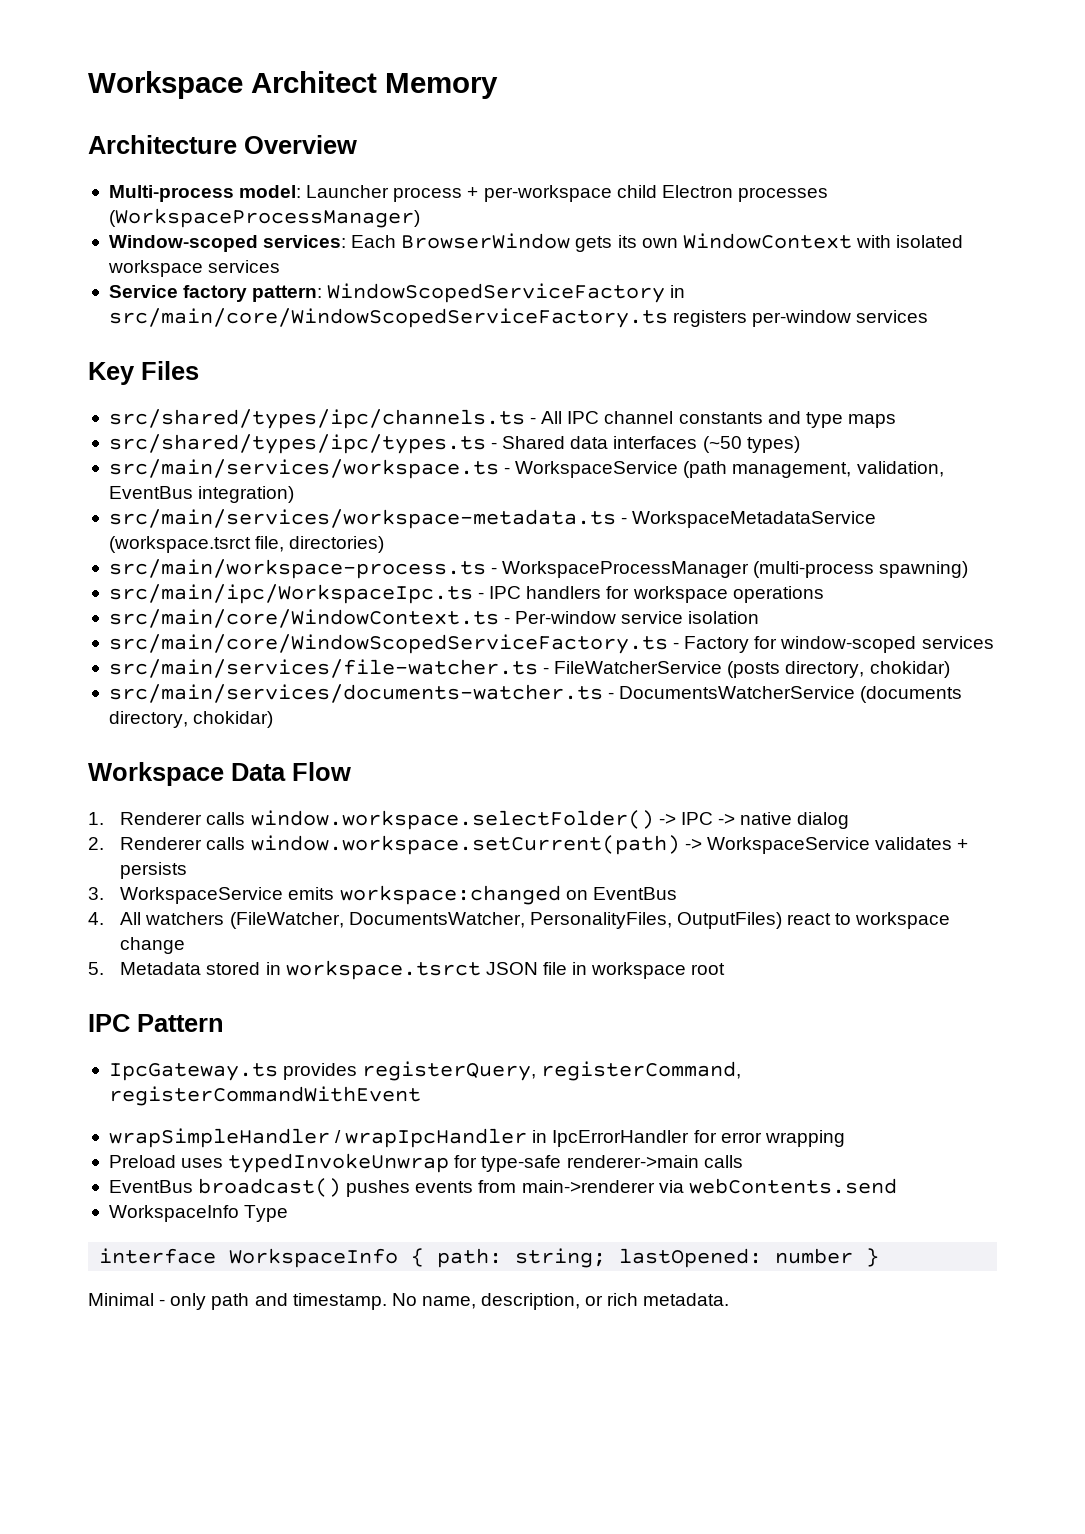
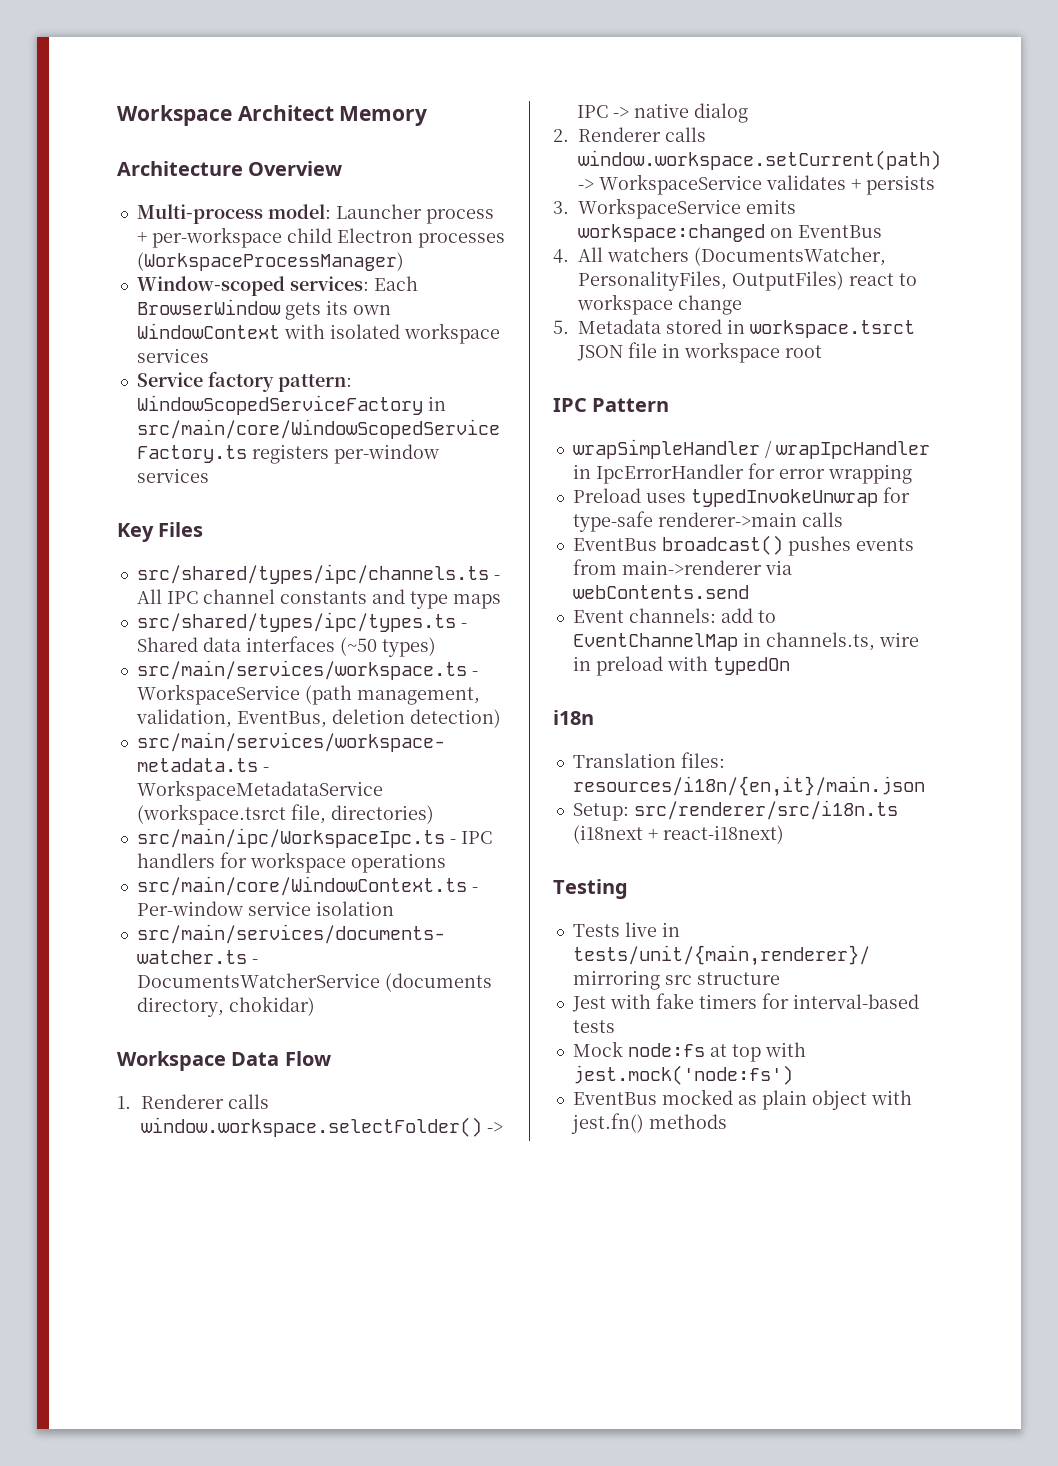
[108,486,295,503] EventBus integration) -> [236,709,501,728] EventBus, deletion detection)
[108,559,969,579] // src/main/workspace-process.ts - WorkspaceProcessManager (multi-process spawning) -> (434, 814) none
[108,634,994,654] [108,659,950,678] // src/main/core/WindowScopedServiceFactory.ts - Factory for window-scoped services // src/main/services/file-watcher.ts - FileWatcherService (posts directory, chokidar) -> (394, 908) none
[229,912,525,929] (FileWatcher, DocumentsWatcher, -> [694,247,886,266] (DocumentsWatcher,
[108,1061,742,1081] [108,1086,421,1106] // IpcGateway.ts provides registerQuery, registerCommand, registerCommandWithEvent -> (670, 405) none
[108,1205,289,1222] [99,1248,880,1268] [88,1293,730,1310] WorkspaceInfo Type // interface WorkspaceInfo { path: string; lastOpened: number } // Minimal - only path and timestamp. No name, description, or rich metadata. -> [572,608,776,623] [572,632,919,651] [572,656,790,676] [553,710,594,725] [572,752,725,768] [572,776,925,797] [572,800,898,821] [572,825,784,844] [553,879,628,899] [572,922,680,937] [572,945,870,966] [572,970,780,990] [571,993,919,1012] [572,1020,615,1033] [572,1041,806,1062] [572,1065,793,1085] [572,1089,912,1110] [570,1113,727,1134] Event channels: add to EventChannelMap in channels.ts, wire in preload with typedOn // i18n // Translation files: resources/i18n/{en,it}/main.json // Setup: src/renderer/src/i18n.ts (i18next + react-i18next) // Testing // Tests live in tests/unit/{main,renderer}/ mirroring src structure // Jest with fake timers for interval-based tests // Mock node:fs at top with jest.mock('node:fs') // EventBus mocked as plain object with jest.fn() methods

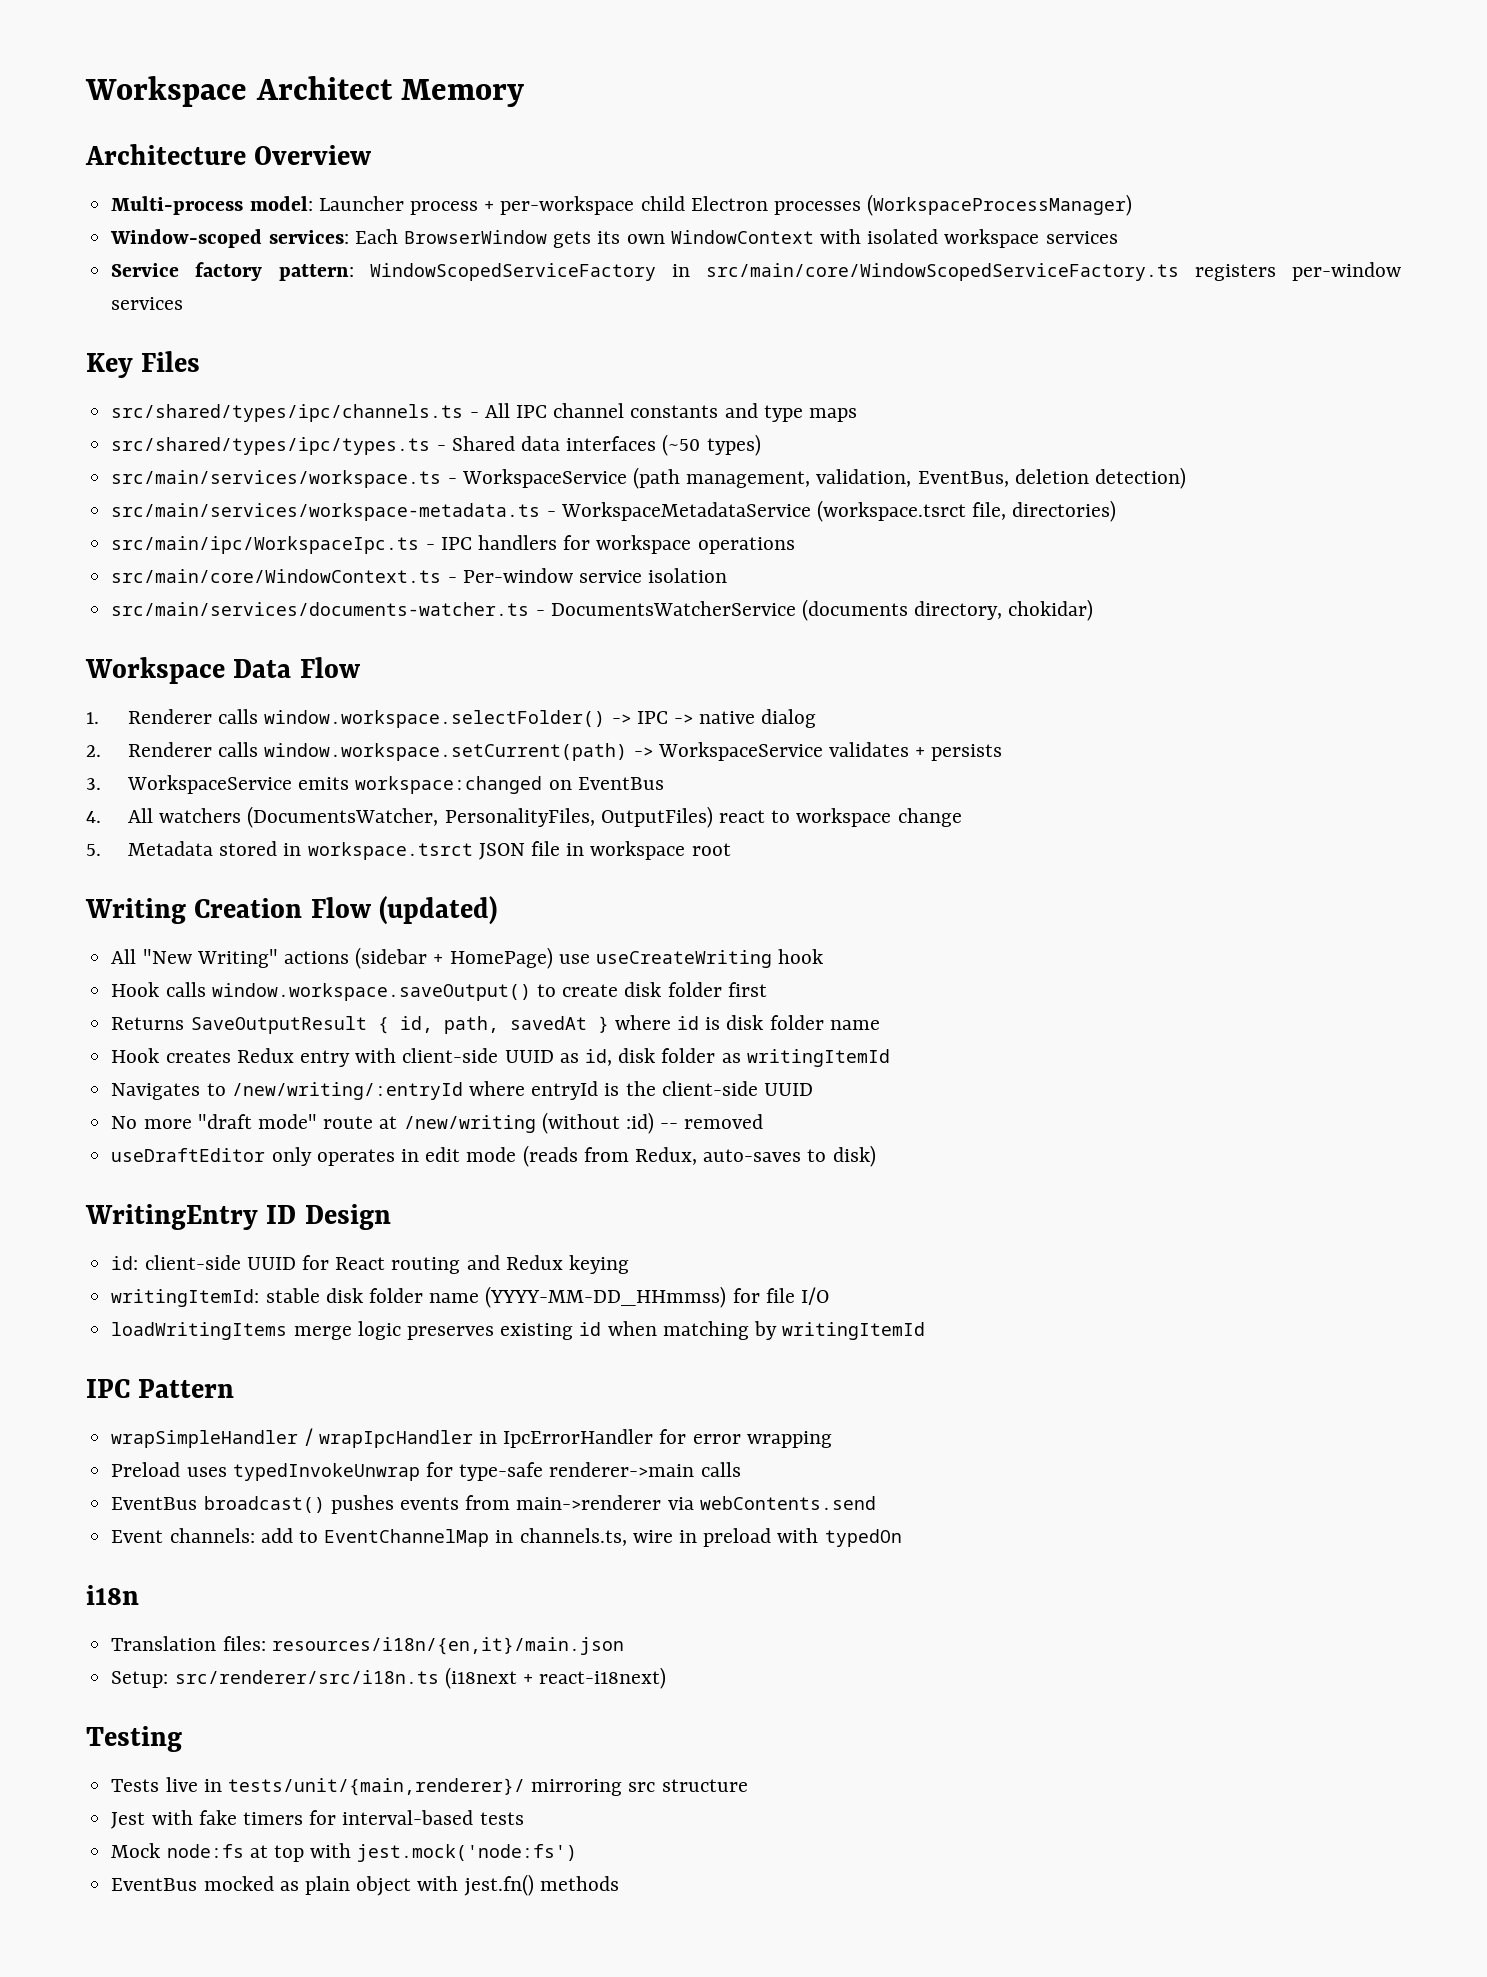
(822, 351) none -> [85,896,498,925] [111,947,824,969] [111,982,767,1001] [111,1015,880,1034] [111,1048,890,1067] [111,1081,813,1100] [111,1112,764,1134] [111,1145,876,1167] [85,1204,391,1230] [111,1255,629,1274] [111,1286,829,1308] [111,1321,926,1340] // Writing Creation Flow (updated) // All "New Writing" actions (sidebar + HomePage) use useCreateWriting hook // Hook calls window.workspace.saveOutput() to create disk folder first // Returns SaveOutputResult { id, path, savedAt } where id is disk folder name // Hook creates Redux entry with client-side UUID as id, disk folder as writingItemId // Navigates to /new/writing/:entryId where entryId is the client-side UUID // No more "draft mode" route at /new/writing (without :id) -- removed // useDraftEditor only operates in edit mode (reads from Redux, auto-saves to disk) // WritingEntry ID Design // id: client-side UUID for React routing and Redux keying // writingItemId: stable disk folder name (YYYY-MM-DD_HHmmss) for file I/O // loadWritingItems merge logic preserves existing id when matching by writingItemId

